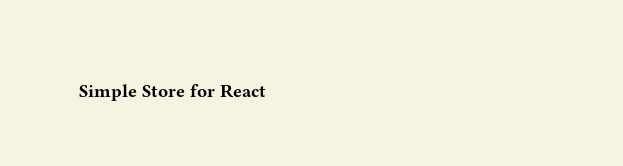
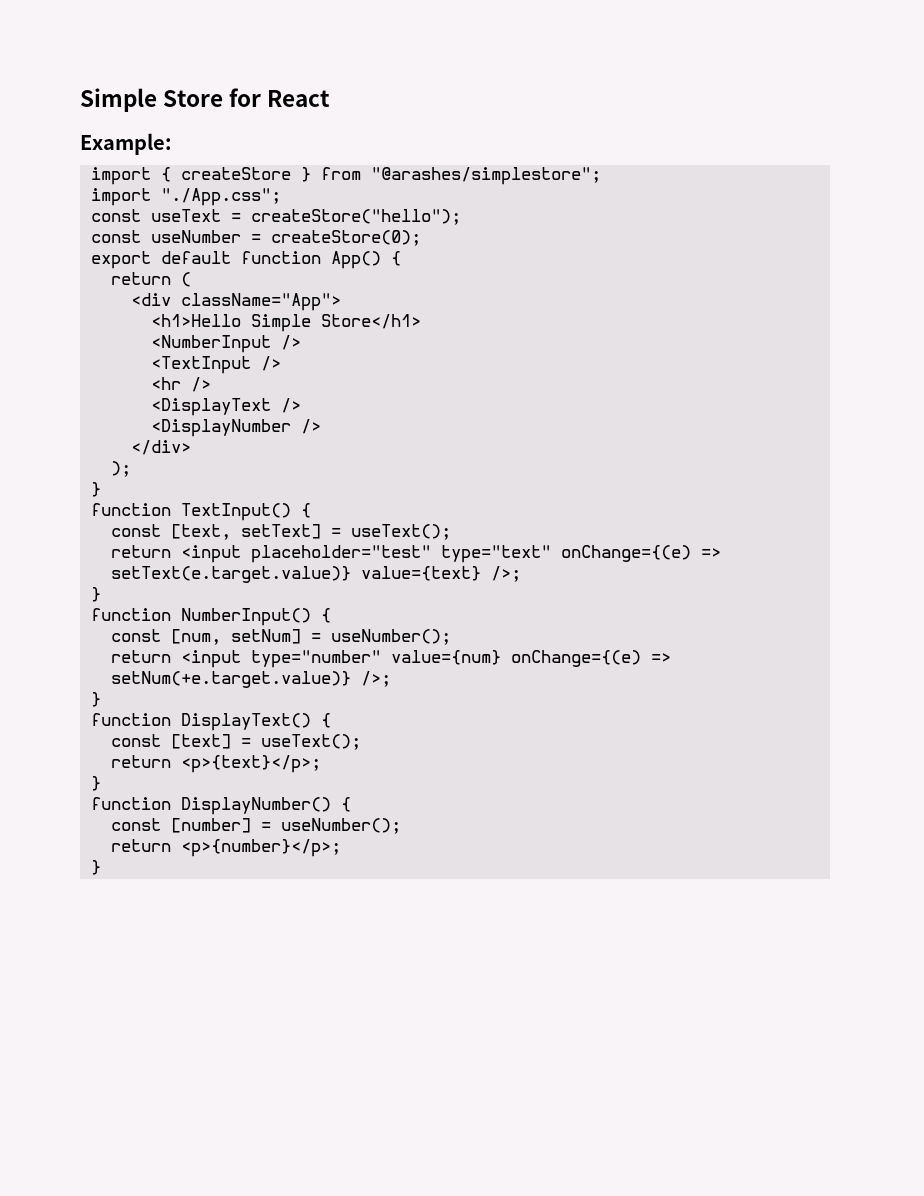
(266, 91) none -> [80,133,172,155] [90,167,601,185] [90,188,281,206] [90,209,461,225] [90,230,421,246] [90,251,401,269] [110,272,191,287] [130,293,341,311] [150,314,421,332] [150,335,301,353] [150,356,281,374] [150,377,211,392] [150,398,301,416] [150,419,321,437] [130,440,191,455] [110,461,131,477] [90,482,101,497] [90,503,311,521] [110,524,451,540] [110,545,721,563] [110,566,521,583] [90,587,101,602] [90,608,331,626] [110,629,451,645] [110,650,671,668] [110,671,391,688] [90,692,101,707] [90,713,331,731] [110,734,361,750] [110,755,321,773] [90,776,101,791] [90,797,351,815] [110,818,401,834] [110,839,341,857] [90,860,101,875] // Example: // import { createStore } from "@arashes/simplestore"; // import "./App.css"; // const useText = createStore("hello"); // const useNumber = createStore(0); // export default function App() { // return ( // <div className="App"> // <h1>Hello Simple Store</h1> // <NumberInput /> // <TextInput /> // <hr /> // <DisplayText /> // <DisplayNumber /> // </div> // ); // } // function TextInput() { // const [text, setText] = useText(); // return <input placeholder="test" type="text" onChange={(e) => setText(e.target.value)} value={text} />; // } // function NumberInput() { // const [num, setNum] = useNumber(); // return <input type="number" value={num} onChange={(e) => setNum(+e.target.value)} />; // } // function DisplayText() { // const [text] = useText(); // return <p>{text}</p>; // } // function DisplayNumber() { // const [number] = useNumber(); // return <p>{number}</p>; // }

